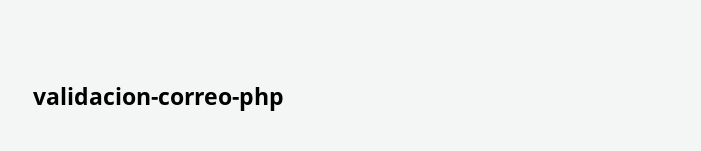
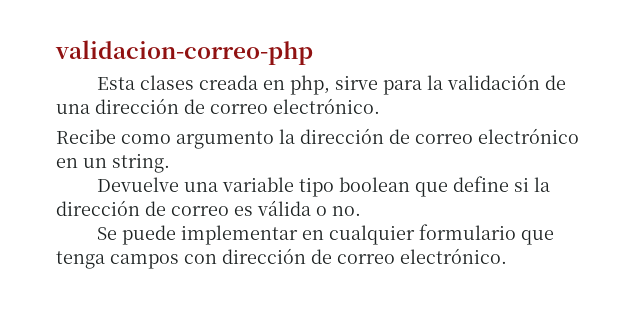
(284, 99) none -> [97,74,567,95] [56,98,380,114] [56,128,579,149] [56,153,170,173] [97,176,551,197] [56,200,361,216] [97,224,555,245] [56,248,507,269] // Esta clases creada en php, sirve para la validación de una dirección de correo electrónico. // Recibe como argumento la dirección de correo electrónico en un string. // Devuelve una variable tipo boolean que define si la dirección de correo es válida o no. // Se puede implementar en cualquier formulario que tenga campos con dirección de correo electrónico.

